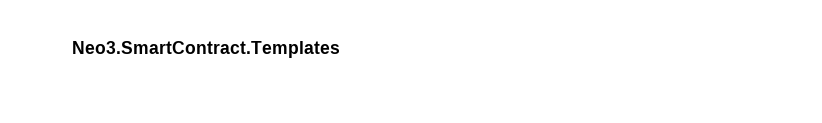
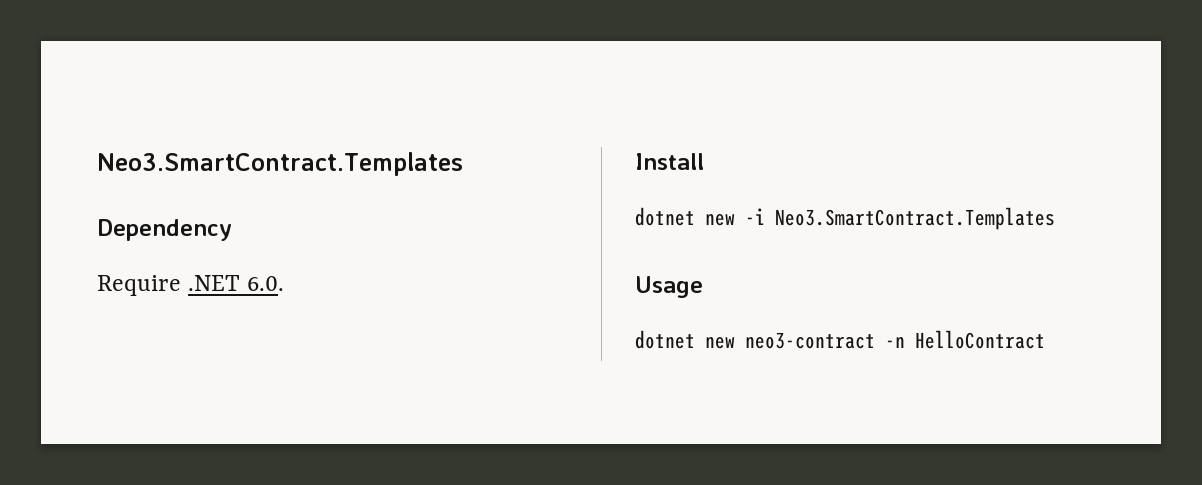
[72,41,340,58] Neo3.SmartContract.Templates -> [97,152,463,176] [97,219,232,241] [97,275,285,296] [635,153,704,170] [635,207,1055,230] [635,276,703,298] [635,330,1045,349] Neo3.SmartContract.Templates // Dependency // Require .NET 6.0. // Install // dotnet new -i Neo3.SmartContract.Templates // Usage // dotnet new neo3-contract -n HelloContract

